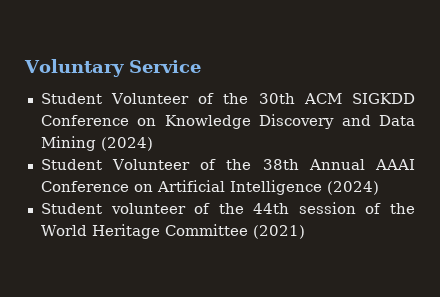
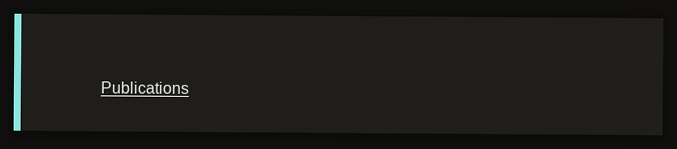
[24,59,201,77] [40,93,416,104] [40,114,416,129] [40,136,153,151] [40,159,416,170] [40,180,379,195] [40,202,415,214] [40,224,305,239] Voluntary Service // Student Volunteer of the 30th ACM SIGKDD Conference on Knowledge Discovery and Data Mining (2024) // Student Volunteer of the 38th Annual AAAI Conference on Artificial Intelligence (2024) // Student volunteer of the 44th session of the World Heritage Committee (2021) -> [100,81,189,94] Publications

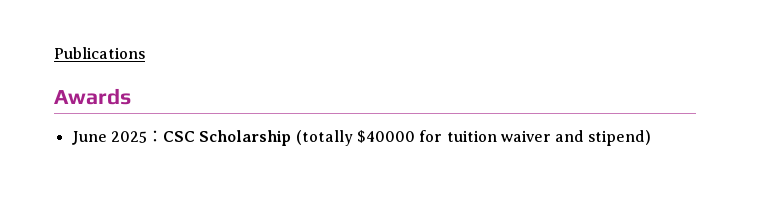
(189, 87) none -> [54,88,131,105] [71,130,652,146] // Awards // June 2025：CSC Scholarship (totally $40000 for tuition waiver and stipend)

